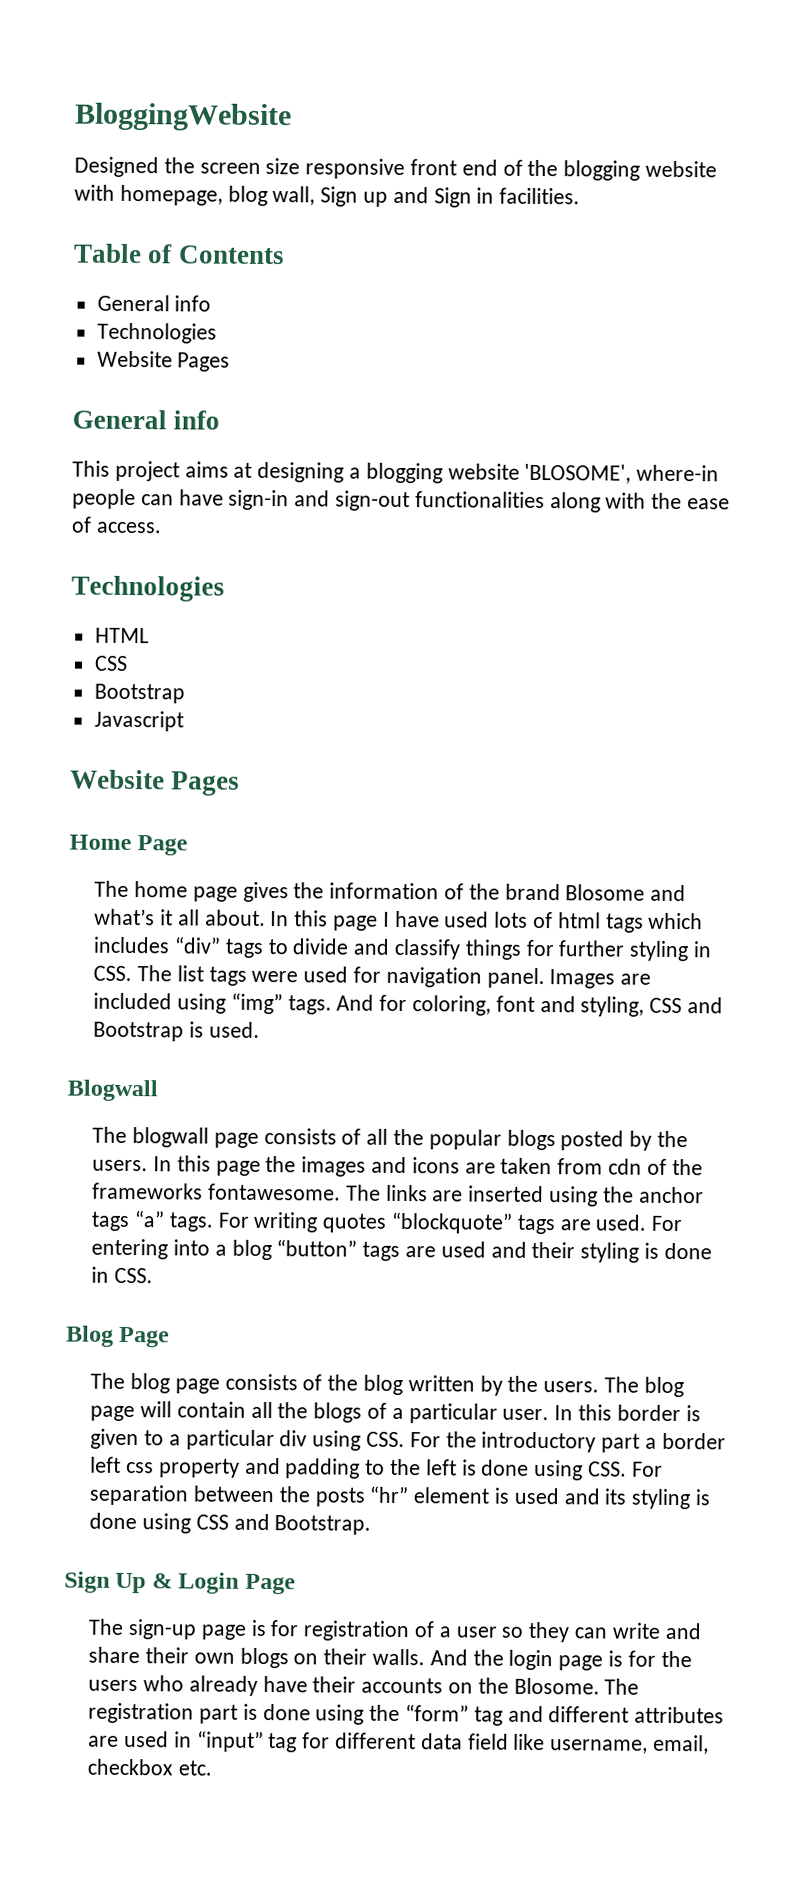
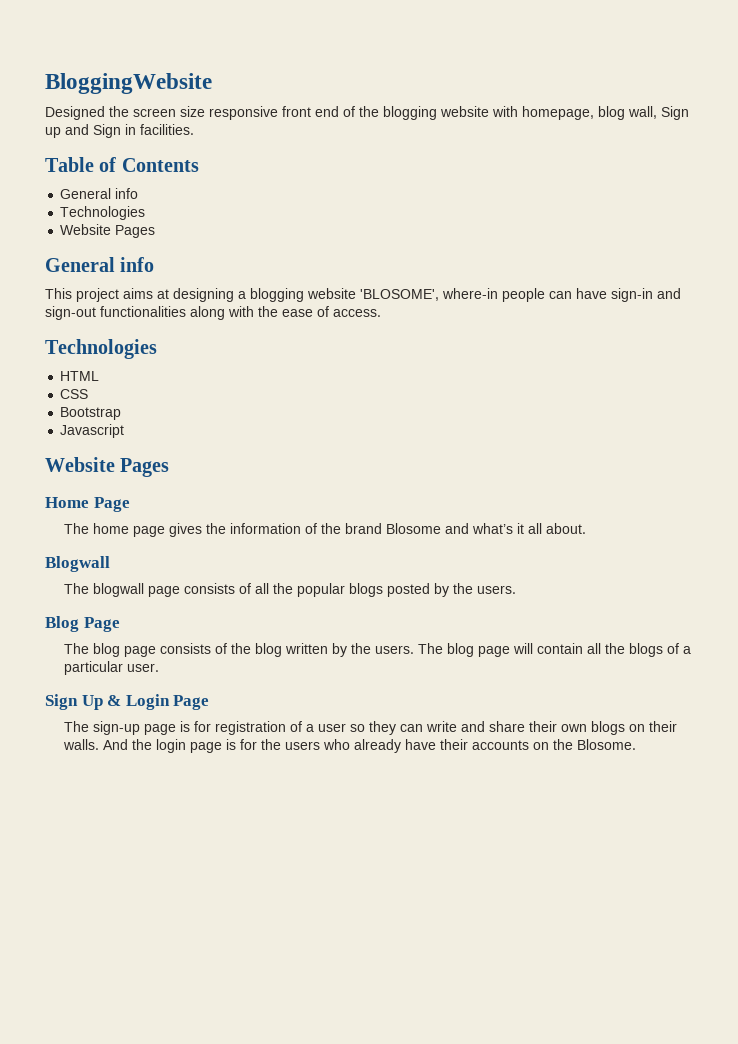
[270,910,704,933] [93,936,712,962] [93,965,652,989] [93,992,724,1017] [93,1021,260,1042] In this page I have used lots of html tags which includes “div” tags to divide and classify things for further styling in CSS. The list tags were used for navigation panel. Images are included using “img” tags. And for coloring, font and styling, CSS and Bootstrap is used. -> (586, 528) none
[153,1155,703,1177] [92,1182,704,1207] [91,1210,683,1235] [91,1238,712,1263] [91,1266,154,1284] In this page the images and icons are taken from cdn of the frameworks fontawesome. The links are inserted using the anchor tags “a” tags. For writing quotes “blockquote” tags are used. For entering into a blog “button” tags are used and their styling is done in CSS. -> (516, 589) none
[554,1404,701,1422] [90,1428,726,1453] [90,1456,663,1481] [89,1484,711,1510] [89,1512,372,1535] In this border is given to a particular div using CSS. For the introductory part a border left css property and padding to the left is done using CSS. For separation between the posts “hr” element is used and its styling is done using CSS and Bootstrap. -> (159, 667) none
[604,1678,640,1695] [88,1702,725,1726] [88,1730,710,1755] [87,1758,213,1776] The registration part is done using the “form” tag and different attributes are used in “input” tag for different data field like username, email, checkbox etc. -> (636, 744) none

